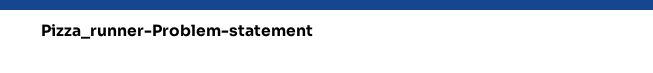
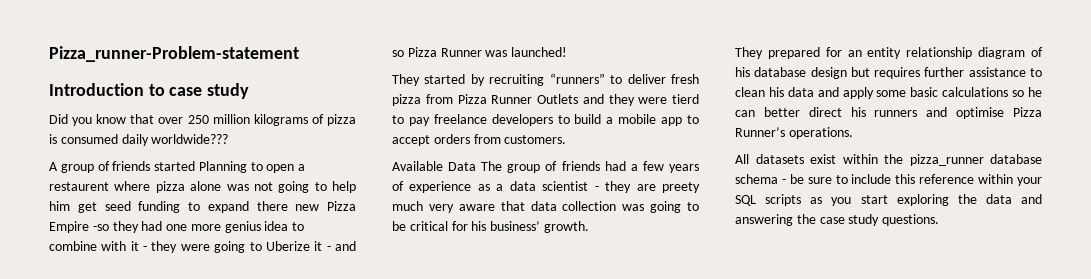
(313, 31) none -> [49,83,250,99] [49,114,356,126] [49,134,229,146] [49,161,306,173] [49,181,356,193] [49,201,356,213] [49,221,305,233] [49,241,357,253] [392,47,568,57] [392,73,699,86] [392,94,699,106] [392,114,699,126] [392,134,567,146] [392,161,699,173] [392,181,700,193] [392,201,699,213] [392,221,589,233] [735,47,1043,59] [735,67,1042,79] [735,87,1042,99] [735,107,1042,119] [735,127,853,139] [735,154,1042,166] [735,174,1042,186] [735,194,1042,206] [735,214,940,226] // Introduction to case study // Did you know that over 250 million kilograms of pizza is consumed daily worldwide??? // A group of friends started Planning to open a restaurent where pizza alone was not going to help him get seed funding to expand there new Pizza Empire -so they had one more genius idea to combine with it - they were going to Uberize it - and so Pizza Runner was launched! // They started by recruiting “runners” to deliver fresh pizza from Pizza Runner Outlets and they were tierd to pay freelance developers to build a mobile app to accept orders from customers. // Available Data The group of friends had a few years of experience as a data scientist - they are preety much very aware that data collection was going to be critical for his business’ growth. // They prepared for an entity relationship diagram of his database design but requires further assistance to clean his data and apply some basic calculations so he can better direct his runners and optimise Pizza Runner’s operations. // All datasets exist within the pizza_runner database schema - be sure to include this reference within your SQL scripts as you start exploring the data and answering the case study questions.

